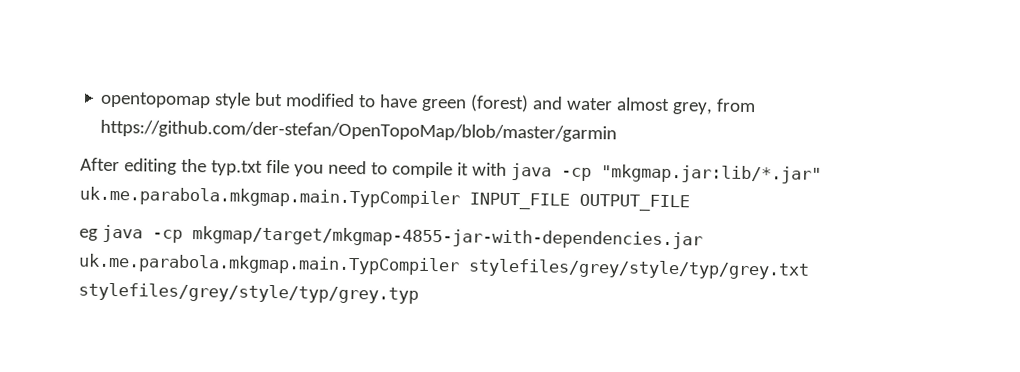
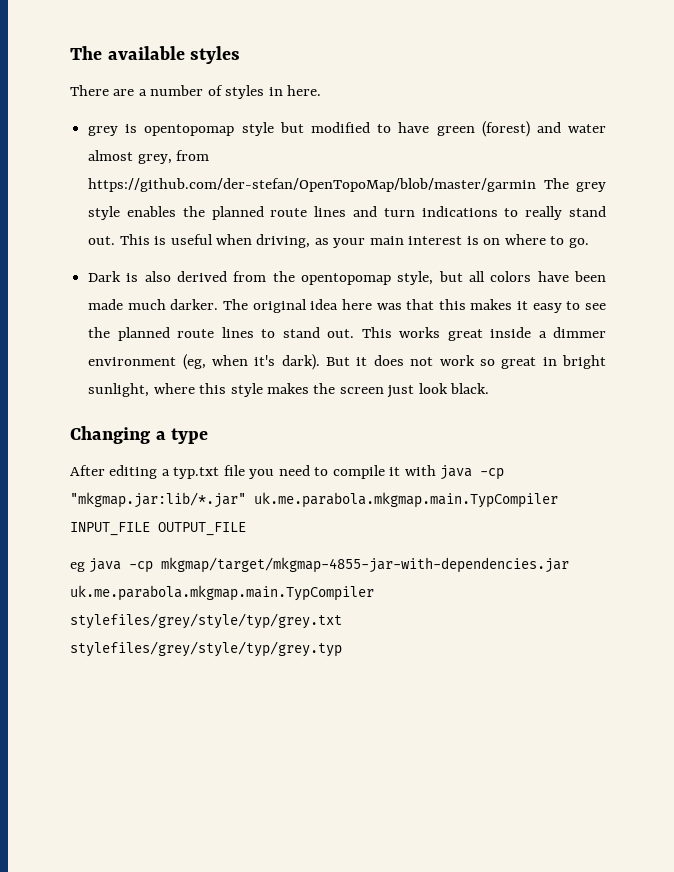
(100, 100) none -> [70,46,241,64] [70,85,322,99] [88,124,138,136] The available styles // There are a number of styles in here. // grey is
(618, 131) none -> [543,178,606,192] [88,206,607,220] [88,234,589,248] [88,271,606,285] [88,299,607,313] [88,327,607,341] [88,354,607,370] [88,383,490,398] [70,426,209,444] The grey style enables the planned route lines and turn indications to really stand out. This is useful when driving, as your main interest is on where to go. // Dark is also derived from the opentopomap style, but all colors have been made much darker. The original idea here was that this makes it easy to see the planned route lines to stand out. This works great inside a dimmer environment (eg, when it's dark). But it does not work so great in bright sunlight, where this style makes the screen just look black. // Changing a type
[180,158,207,173] the -> [161,469,170,476] a

